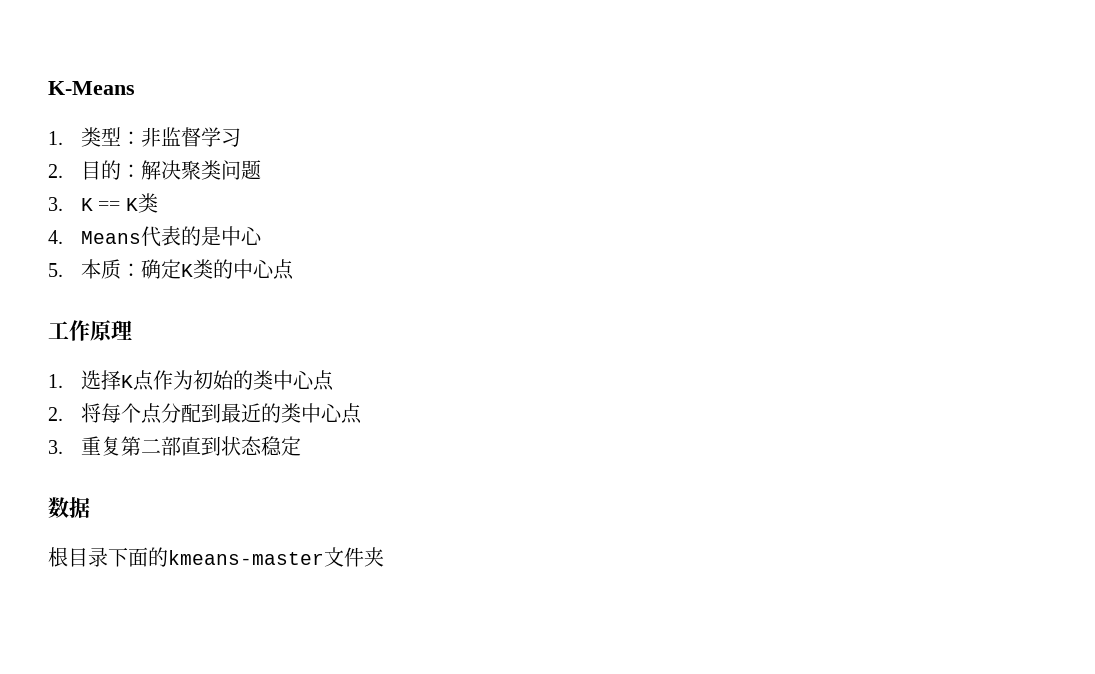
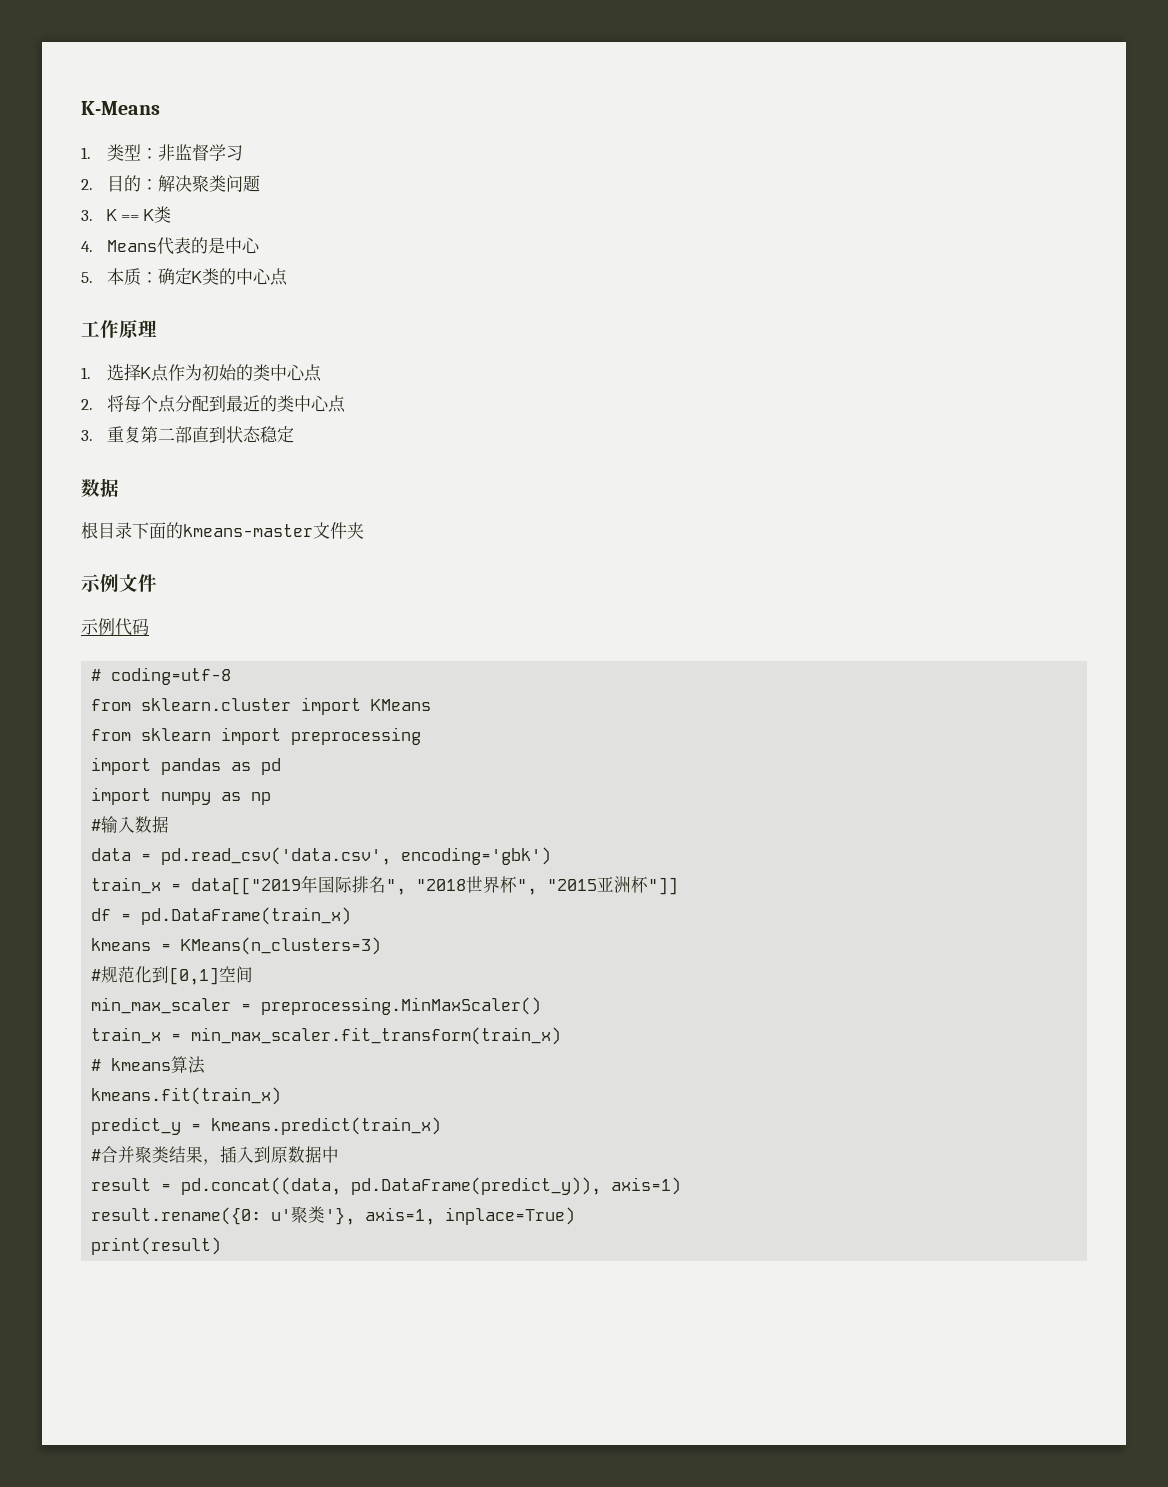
(384, 557) none -> [81,574,157,592] [81,618,149,636] [91,667,232,685] [91,697,432,715] [91,727,422,745] [91,757,282,775] [91,787,272,805] [91,816,170,833] [91,847,552,865] [91,875,679,895] [91,907,352,925] [91,937,382,955] [91,966,254,985] [91,997,542,1015] [91,1027,562,1045] [91,1056,206,1074] [91,1087,282,1105] [91,1117,442,1135] [91,1146,340,1165] [91,1177,682,1195] [91,1206,576,1225] [91,1237,222,1255] // 示例文件 // 示例代码 // # coding=utf-8 // from sklearn.cluster import KMeans // from sklearn import preprocessing // import pandas as pd // import numpy as np // #输入数据 // data = pd.read_csv('data.csv', encoding='gbk') // train_x = data[["2019年国际排名", "2018世界杯", "2015亚洲杯"]] // df = pd.DataFrame(train_x) // kmeans = KMeans(n_clusters=3) // #规范化到[0,1]空间 // min_max_scaler = preprocessing.MinMaxScaler() // train_x = min_max_scaler.fit_transform(train_x) // # kmeans算法 // kmeans.fit(train_x) // predict_y = kmeans.predict(train_x) // #合并聚类结果，插入到原数据中 // result = pd.concat((data, pd.DataFrame(predict_y)), axis=1) // result.rename({0: u'聚类'}, axis=1, inplace=True) // print(result)

